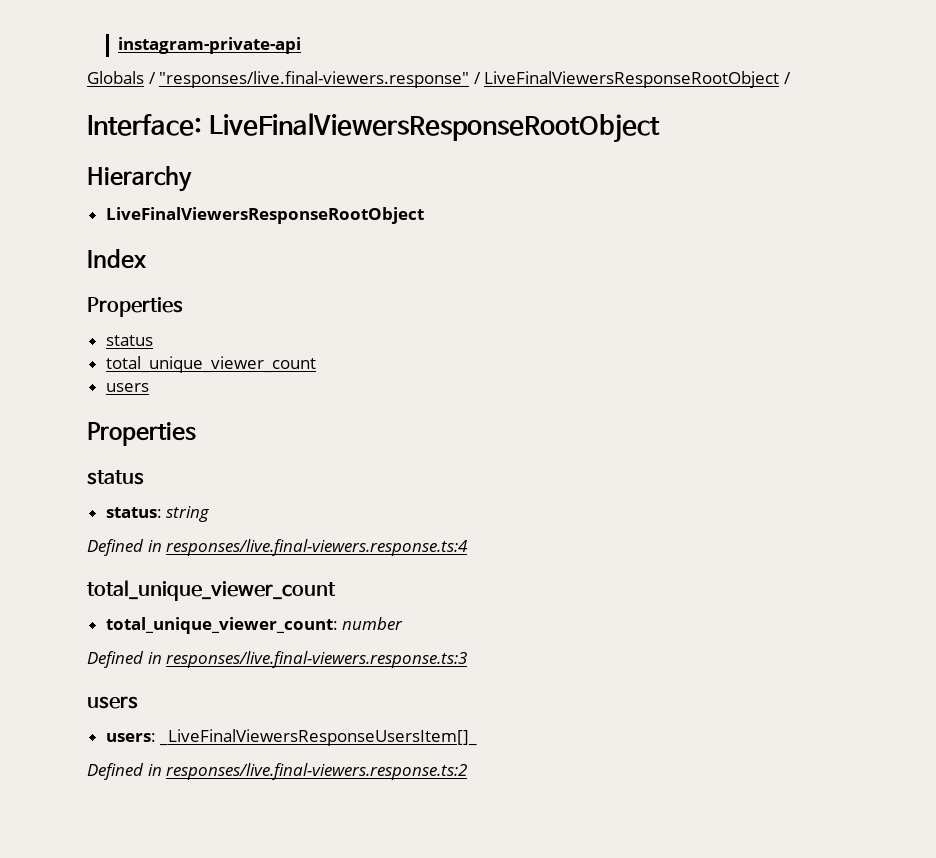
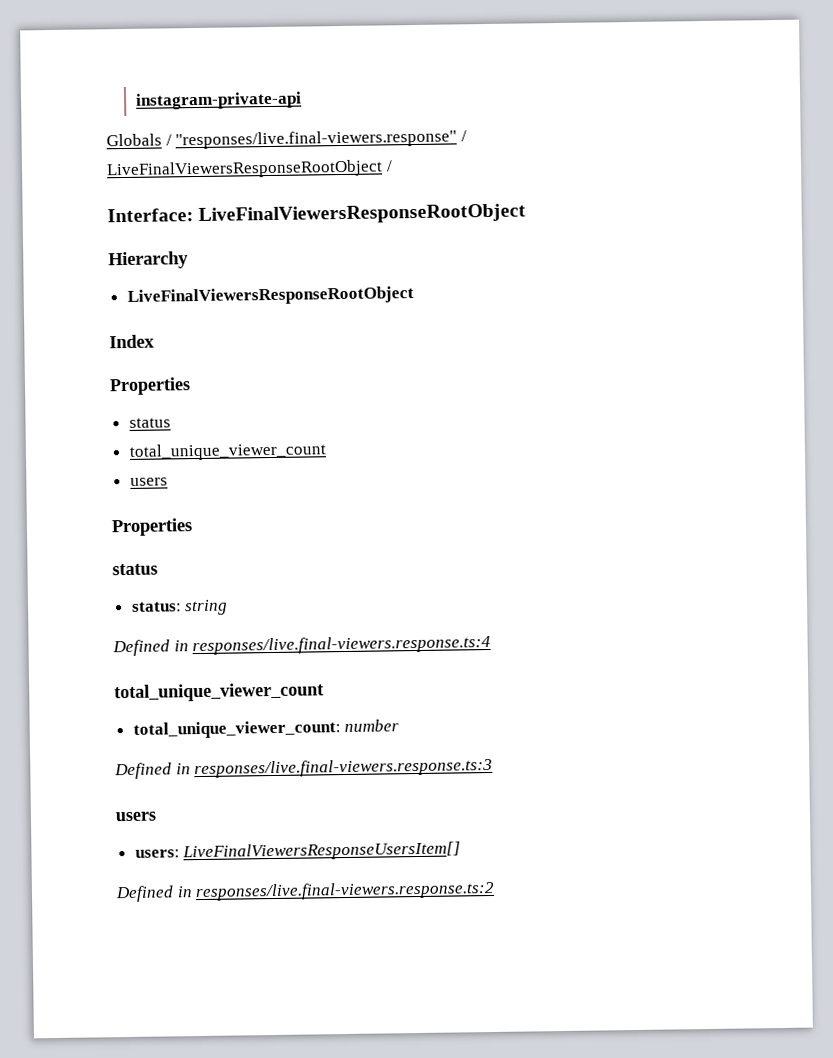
[159,729,478,746] _LiveFinalViewersResponseUsersItem[]_ -> [182,841,462,862] LiveFinalViewersResponseUsersItem[]

